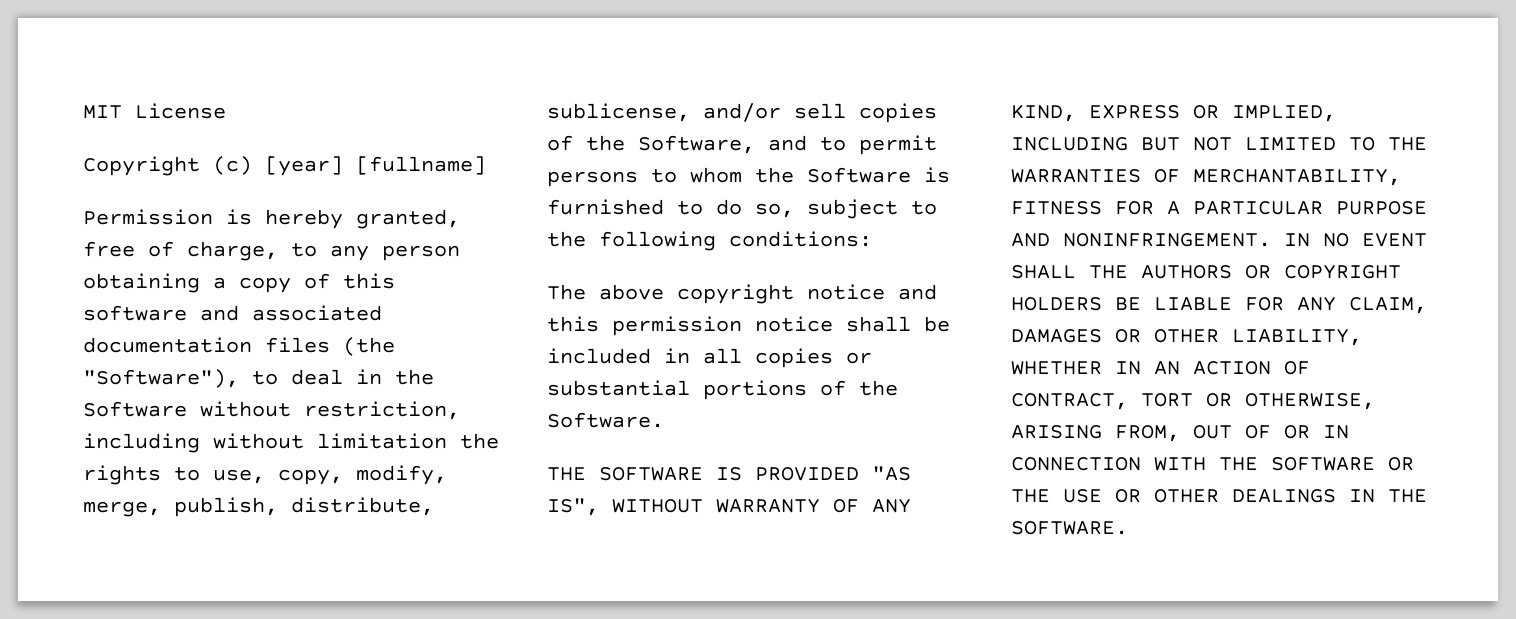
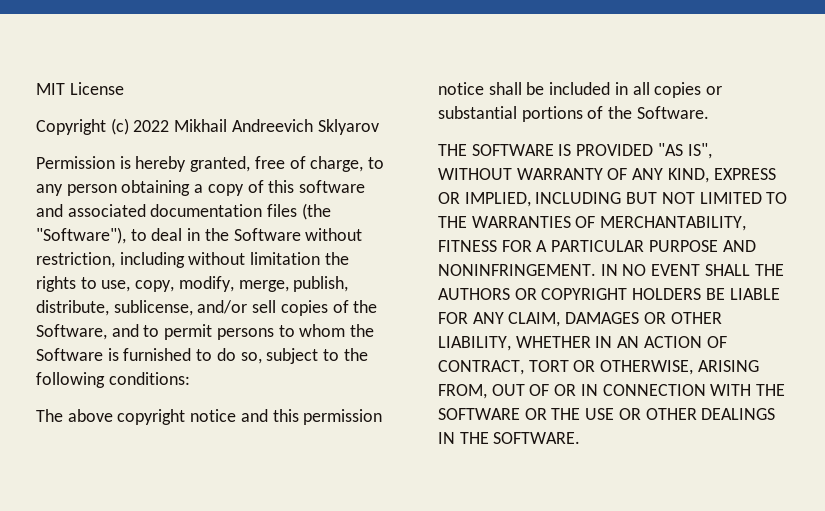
[265,156,486,176] [year] [fullname] -> [133,119,379,135] 2022 Mikhail Andreevich Sklyarov

